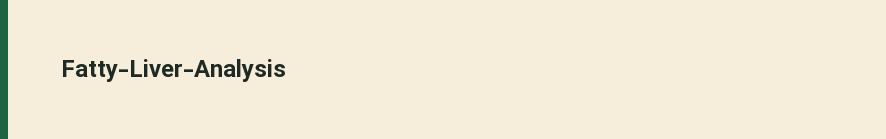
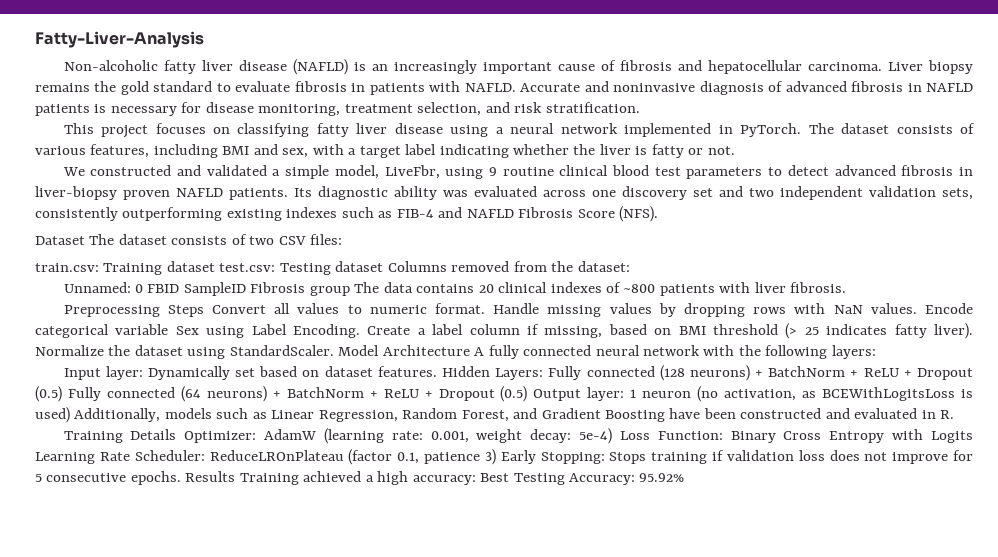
(286, 70) none -> [63,59,973,75] [35,81,974,95] [35,102,640,116] [63,123,976,138] [35,144,735,158] [62,165,973,179] [35,186,973,200] [35,206,659,222] [35,234,343,245] [35,261,630,275] [63,282,847,296] [63,303,974,317] [35,323,973,339] [35,345,876,359] [63,365,974,381] [35,386,974,402] [35,407,955,423] [63,428,973,444] [35,449,974,465] [35,471,685,485] // Non-alcoholic fatty liver disease (NAFLD) is an increasingly important cause of fibrosis and hepatocellular carcinoma. Liver biopsy remains the gold standard to evaluate fibrosis in patients with NAFLD. Accurate and noninvasive diagnosis of advanced fibrosis in NAFLD patients is necessary for disease monitoring, treatment selection, and risk stratification. // This project focuses on classifying fatty liver disease using a neural network implemented in PyTorch. The dataset consists of various features, including BMI and sex, with a target label indicating whether the liver is fatty or not. // We constructed and validated a simple model, LiveFbr, using 9 routine clinical blood test parameters to detect advanced fibrosis in liver-biopsy proven NAFLD patients. Its diagnostic ability was evaluated across one discovery set and two independent validation sets, consistently outperforming existing indexes such as FIB-4 and NAFLD Fibrosis Score (NFS). // Dataset The dataset consists of two CSV files: // train.csv: Training dataset test.csv: Testing dataset Columns removed from the dataset: // Unnamed: 0 FBID SampleID Fibrosis group The data contains 20 clinical indexes of ~800 patients with liver fibrosis. // Preprocessing Steps Convert all values to numeric format. Handle missing values by dropping rows with NaN values. Encode categorical variable Sex using Label Encoding. Create a label column if missing, based on BMI threshold (> 25 indicates fatty liver). Normalize the dataset using StandardScaler. Model Architecture A fully connected neural network with the following layers: // Input layer: Dynamically set based on dataset features. Hidden Layers: Fully connected (128 neurons) + BatchNorm + ReLU + Dropout (0.5) Fully connected (64 neurons) + BatchNorm + ReLU + Dropout (0.5) Output layer: 1 neuron (no activation, as BCEWithLogitsLoss is used) Additionally, models such as Linear Regression, Random Forest, and Gradient Boosting have been constructed and evaluated in R. // Training Details Optimizer: AdamW (learning rate: 0.001, weight decay: 5e-4) Loss Function: Binary Cross Entropy with Logits Learning Rate Scheduler: ReduceLROnPlateau (factor 0.1, patience 3) Early Stopping: Stops training if validation loss does not improve for 5 consecutive epochs. Results Training achieved a high accuracy: Best Testing Accuracy: 95.92%

